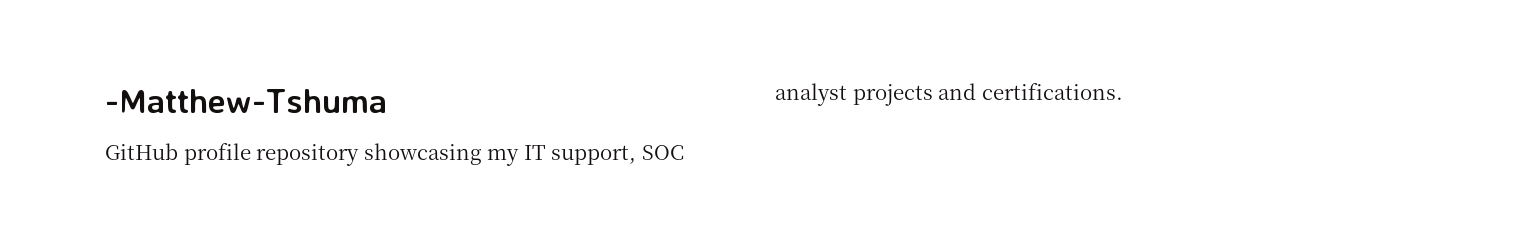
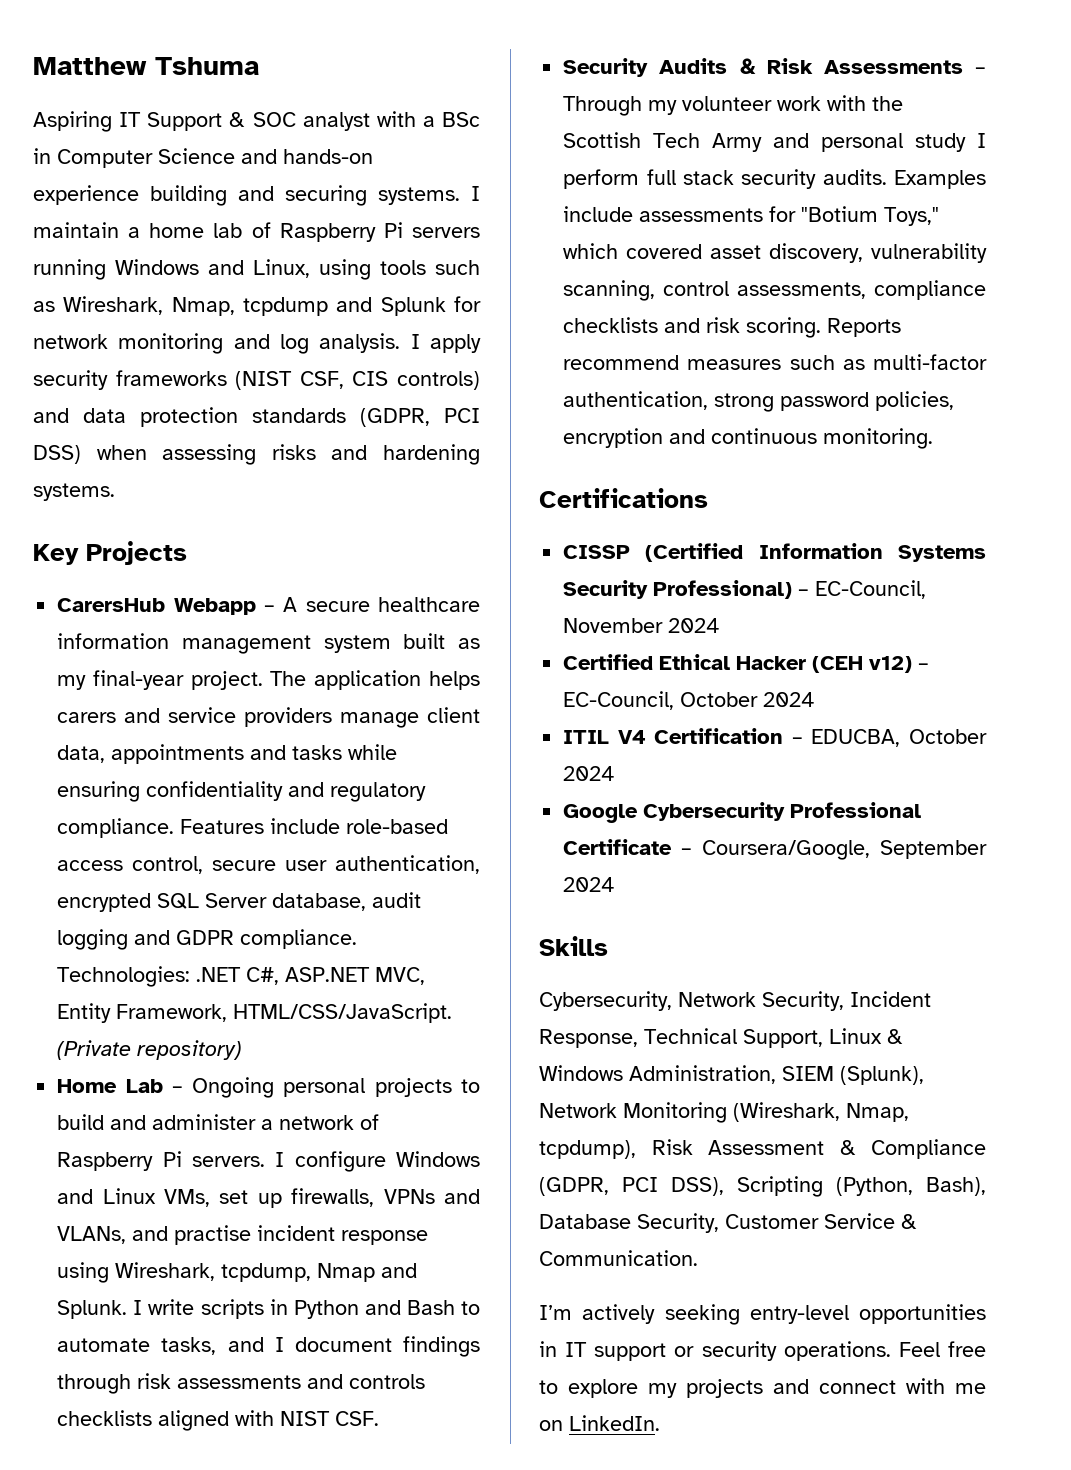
[105,89,387,113] [105,143,684,166] [775,83,1123,106] -Matthew-Tshuma // GitHub profile repository showcasing my IT support, SOC analyst projects and certifications. -> [33,57,259,75] [33,111,480,132] [33,148,373,168] [33,185,480,206] [33,222,480,242] [33,259,480,280] [33,296,481,316] [33,333,481,354] [33,370,481,390] [33,407,480,427] [33,444,480,465] [33,483,115,501] [33,541,187,565] [57,597,481,615] [57,633,480,654] [57,670,480,690] [57,707,480,728] [57,744,398,764] [57,781,427,802] [57,818,449,838] [57,855,480,874] [57,892,422,912] [57,929,358,950] [57,966,426,987] [57,1003,453,1023] [57,1040,243,1060] [57,1077,481,1098] [57,1114,380,1130] [57,1151,481,1172] [57,1188,480,1208] [57,1225,429,1245] [57,1262,418,1283] [57,1299,481,1319] [57,1336,481,1357] [57,1373,426,1394] [57,1410,380,1431] [563,58,986,77] [563,95,904,116] [563,132,987,152] [563,169,986,189] [563,206,940,226] [563,243,987,263] [563,280,986,301] [563,317,902,338] [563,354,987,370] [563,391,955,412] [563,428,934,449] [539,488,708,508] [563,543,986,562] [563,580,927,599] [563,618,721,633] [563,654,930,673] [563,691,816,710] [563,728,987,747] [563,766,616,781] [563,802,922,823] [563,839,987,860] [563,877,616,892] [539,936,608,956] [539,991,931,1011] [539,1028,903,1048] [539,1065,924,1085] [539,1102,909,1123] [539,1139,986,1159] [539,1176,986,1197] [539,1213,917,1233] [539,1250,698,1266] [539,1304,986,1325] [539,1341,986,1361] [539,1378,986,1398] [539,1415,660,1431] Matthew Tshuma // Aspiring IT Support & SOC analyst with a BSc in Computer Science and hands-on experience building and securing systems. I maintain a home lab of Raspberry Pi servers running Windows and Linux, using tools such as Wireshark, Nmap, tcpdump and Splunk for network monitoring and log analysis. I apply security frameworks (NIST CSF, CIS controls) and data protection standards (GDPR, PCI DSS) when assessing risks and hardening systems. // Key Projects // CarersHub Webapp – A secure healthcare information management system built as my final-year project. The application helps carers and service providers manage client data, appointments and tasks while ensuring confidentiality and regulatory compliance. Features include role-based access control, secure user authentication, encrypted SQL Server database, audit logging and GDPR compliance. Technologies: .NET C#, ASP.NET MVC, Entity Framework, HTML/CSS/JavaScript. (Private repository) // Home Lab – Ongoing personal projects to build and administer a network of Raspberry Pi servers. I configure Windows and Linux VMs, set up firewalls, VPNs and VLANs, and practise incident response using Wireshark, tcpdump, Nmap and Splunk. I write scripts in Python and Bash to automate tasks, and I document findings through risk assessments and controls checklists aligned with NIST CSF. // Security Audits & Risk Assessments – Through my volunteer work with the Scottish Tech Army and personal study I perform full stack security audits. Examples include assessments for "Botium Toys," which covered asset discovery, vulnerability scanning, control assessments, compliance checklists and risk scoring. Reports recommend measures such as multi-factor authentication, strong password policies, encryption and continuous monitoring. // Certifications // CISSP (Certified Information Systems Security Professional) – EC-Council, November 2024 // Certified Ethical Hacker (CEH v12) – EC-Council, October 2024 // ITIL V4 Certification – EDUCBA, October 2024 // Google Cybersecurity Professional Certificate – Coursera/Google, September 2024 // Skills // Cybersecurity, Network Security, Incident Response, Technical Support, Linux & Windows Administration, SIEM (Splunk), Network Monitoring (Wireshark, Nmap, tcpdump), Risk Assessment & Compliance (GDPR, PCI DSS), Scripting (Python, Bash), Database Security, Customer Service & Communication. // I’m actively seeking entry-level opportunities in IT support or security operations. Feel free to explore my projects and connect with me on LinkedIn.

